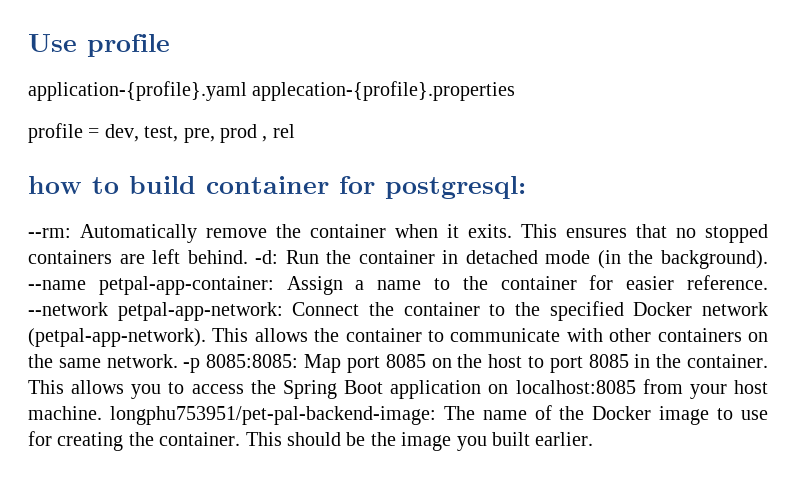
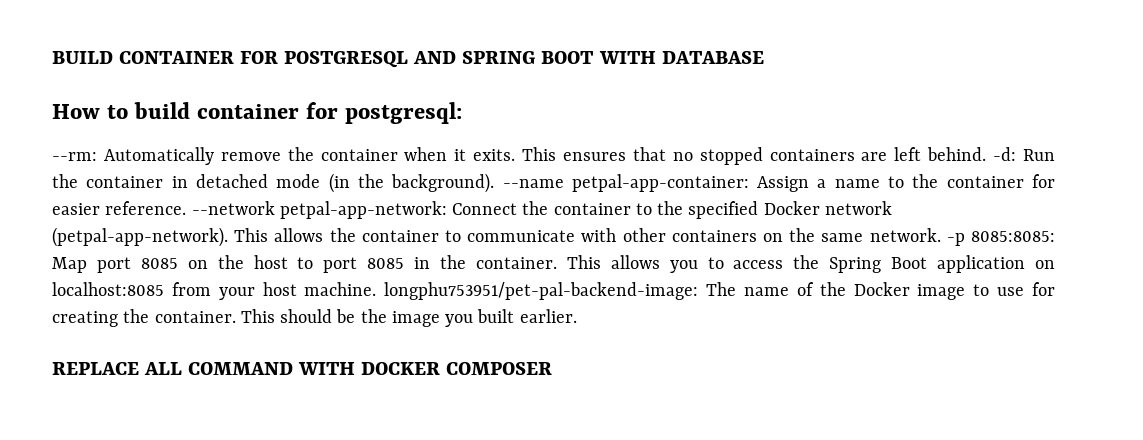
[28,34,170,57] [28,81,516,101] [28,123,295,143] [28,176,82,194] Use profile // application-{profile}.yaml applecation-{profile}.properties // profile = dev, test, pre, prod , rel // how -> [52,51,764,68] [52,104,100,119] BUILD CONTAINER FOR POSTGRESQL AND SPRING BOOT WITH DATABASE // How
(594, 439) none -> [52,362,553,375] // REPLACE ALL COMMAND WITH DOCKER COMPOSER

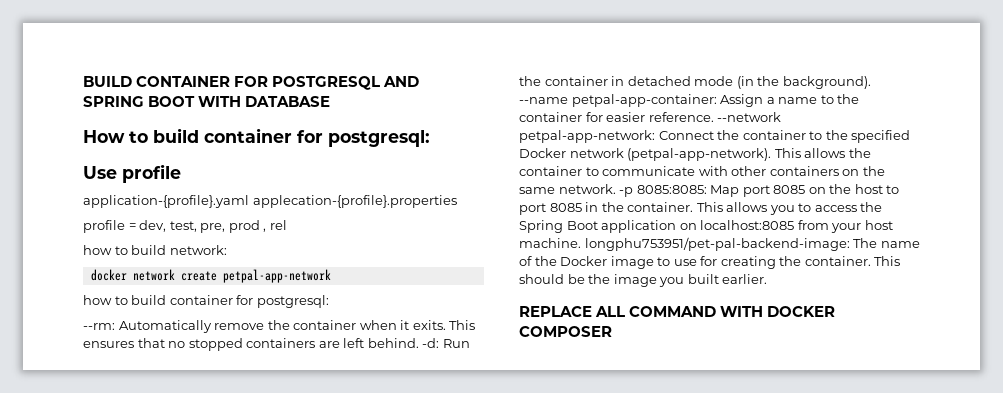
(463, 113) none -> [83,164,181,183] [83,195,457,208] [83,220,287,233] [83,245,227,255] [90,269,331,283] [83,295,329,308] // Use profile // application-{profile}.yaml applecation-{profile}.properties // profile = dev, test, pre, prod , rel // how to build network: // docker network create petpal-app-network // how to build container for postgresql:

